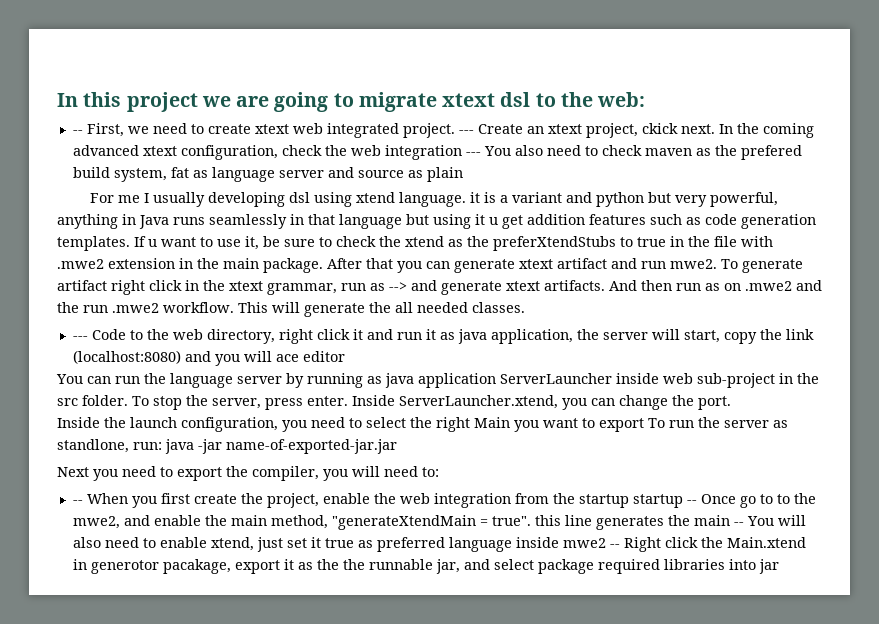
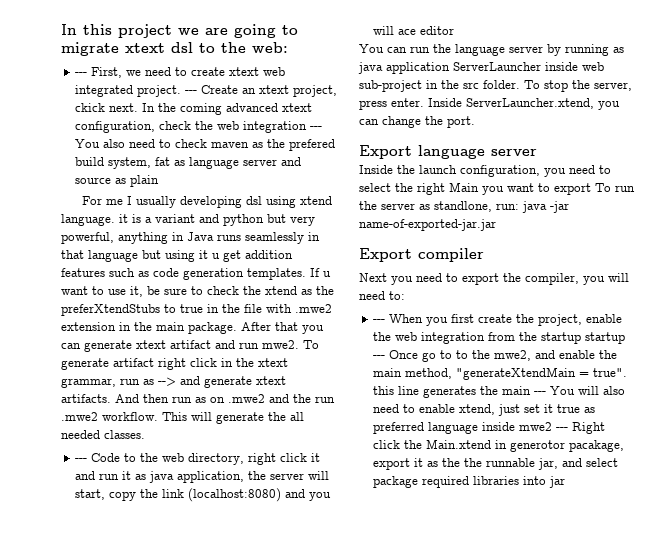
[72,130,83,134] -- -> [75,72,88,76] ---
(731, 403) none -> [359,145,537,159] // Export language server
(397, 446) none -> [359,248,484,262] // Export compiler
[72,500,83,504] -- -> [373,319,386,323] ---
[686,500,697,504] -- -> [373,355,386,359] ---
[733,522,744,526] -- -> [534,391,547,395] ---
[609,544,620,548] -- -> [556,427,569,431] ---

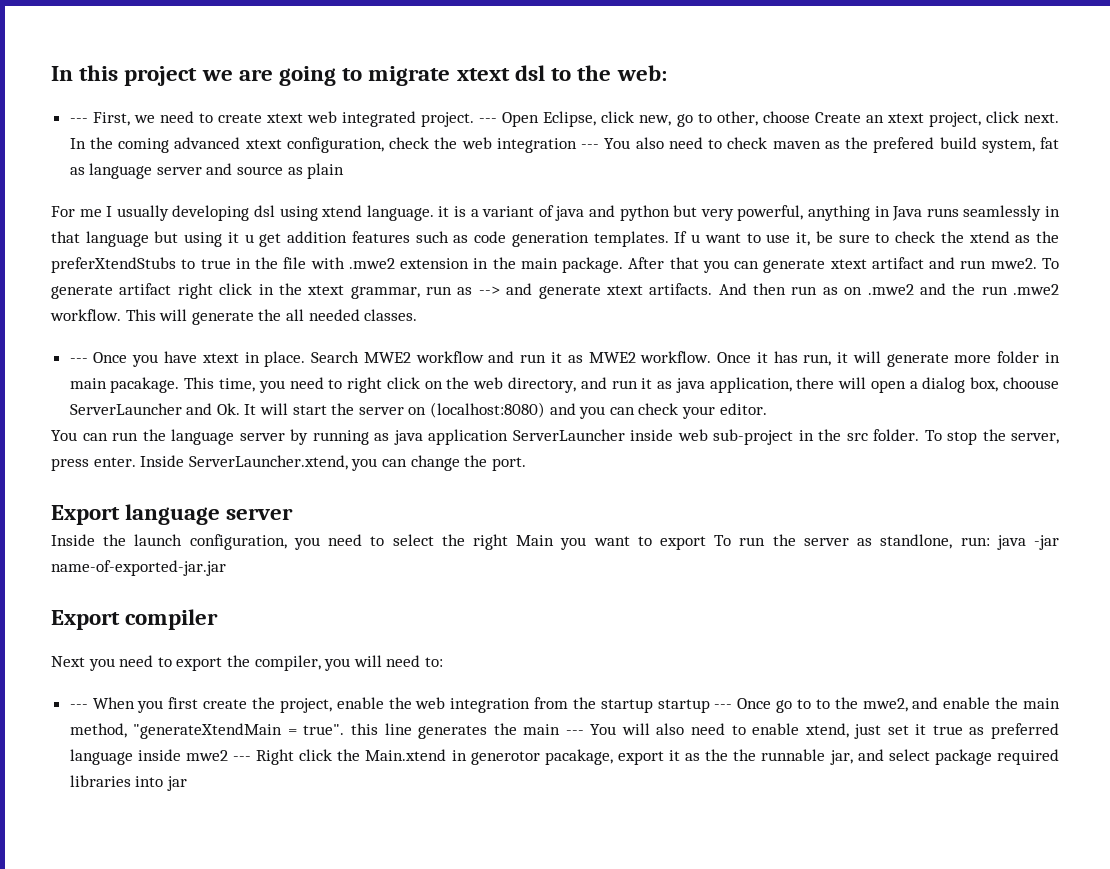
(198, 92) none -> [502,111,810,127] Open Eclipse, click new, go to other, choose
[75,103,106,112] ckick -> [985,111,1019,123] click
(195, 218) none -> [538,205,585,221] of java
[91,453,321,465] Code to the web directory, right click it -> [93,351,1061,367] [69,377,576,393] Once you have xtext in place. Search MWE2 workflow and run it as MWE2 workflow. Once it has run, it will generate more folder in main pacakage. This time, you need to right click on the web directory,
[248,471,330,480] [75,488,332,502] [373,26,455,35] the server will start, copy the link (localhost:8080) and you will ace editor -> [796,377,1060,393] [69,402,767,419] there will open a dialog box, choouse ServerLauncher and Ok. It will start the server on (localhost:8080) and you can check your editor.

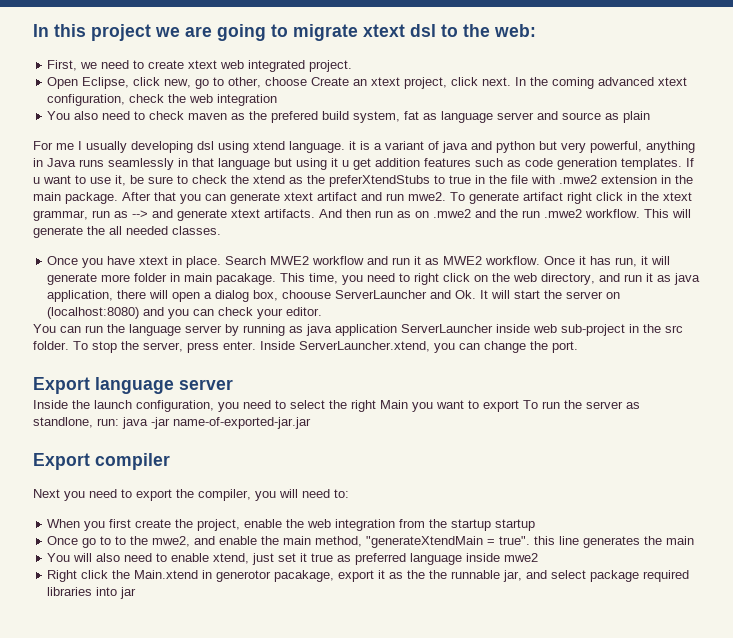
[69,118,88,123] --- -> (536, 30) none
[479,118,498,123] --- -> (353, 66) //
[581,144,600,149] --- -> (278, 100) //
[69,358,88,363] --- -> (221, 230) none
[69,704,88,709] --- -> (349, 493) none
[714,704,733,709] --- -> (536, 525) //
[565,730,584,735] --- -> (695, 540) //
[233,756,252,761] --- -> (539, 557) //

